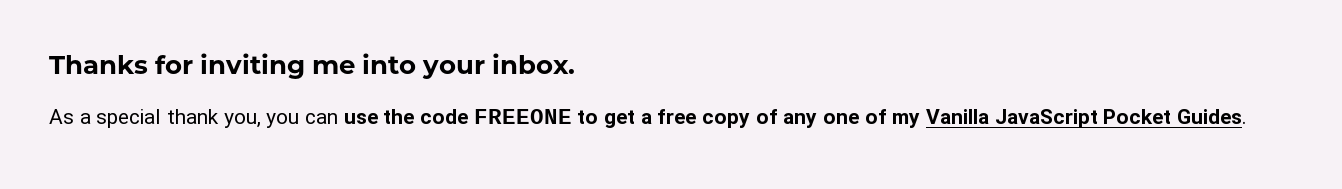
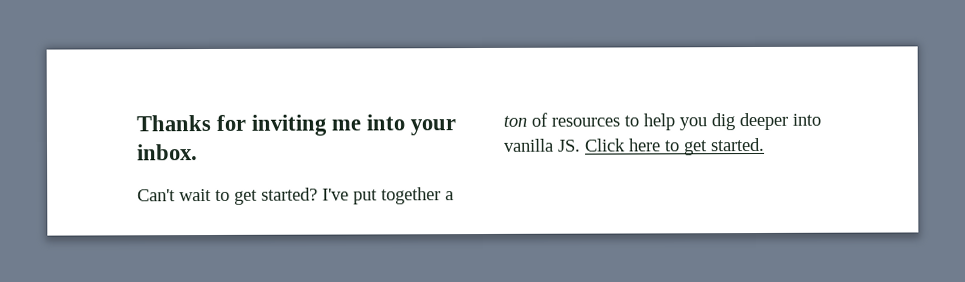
[49,109,1248,128] As a special thank you, you can use the code FREEONE to get a free copy of any one of my Vanilla JavaScript Pocket Guides. -> [137,187,454,205] [503,112,821,131] [503,137,765,156] Can't wait to get started? I've put together a ton of resources to help you dig deeper into vanilla JS. Click here to get started.

